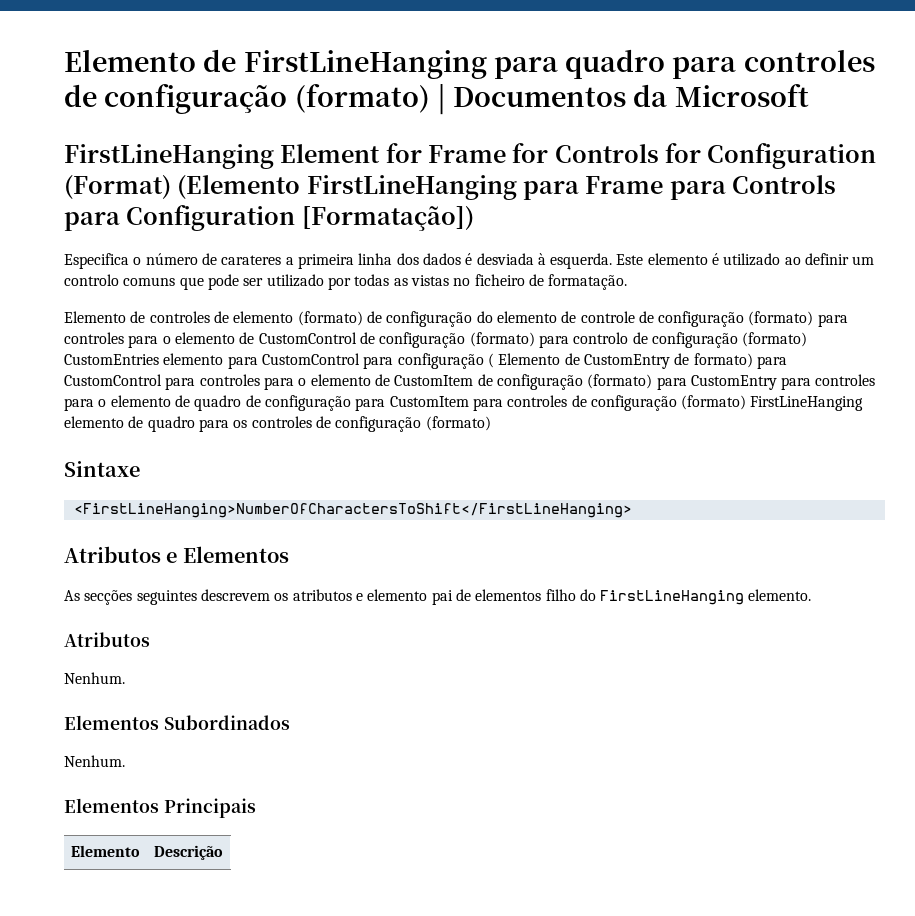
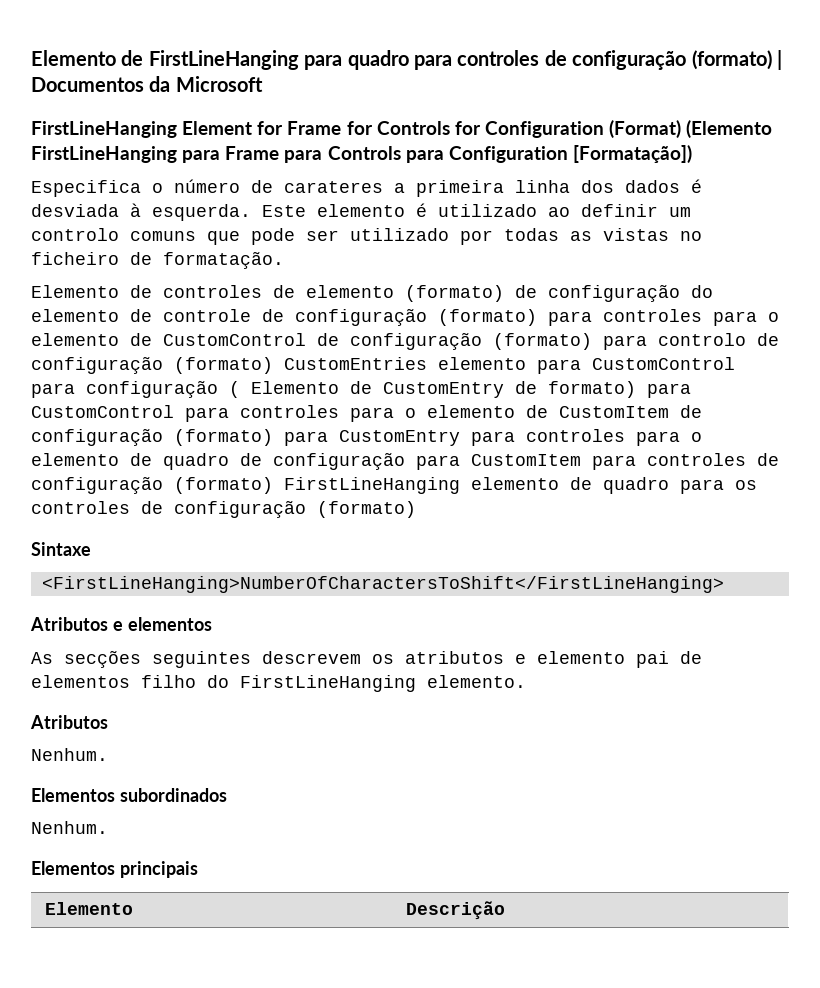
[182,546,289,563] Elementos -> [127,617,212,631] elementos
[163,715,290,730] [64,755,125,767] [64,798,256,818] Subordinados // Nenhum. // Elementos Principais -> [119,788,227,802] [31,821,108,834] [31,861,198,878] subordinados // Nenhum. // Elementos principais

